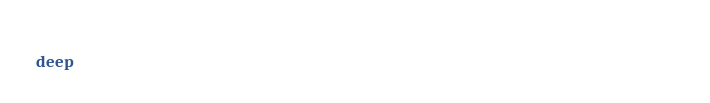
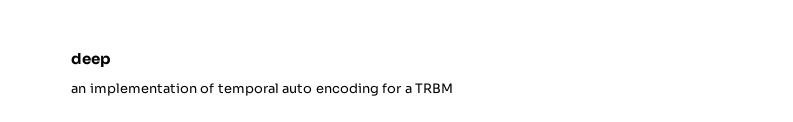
(74, 62) none -> [71,83,454,96] // an implementation of temporal auto encoding for a TRBM

